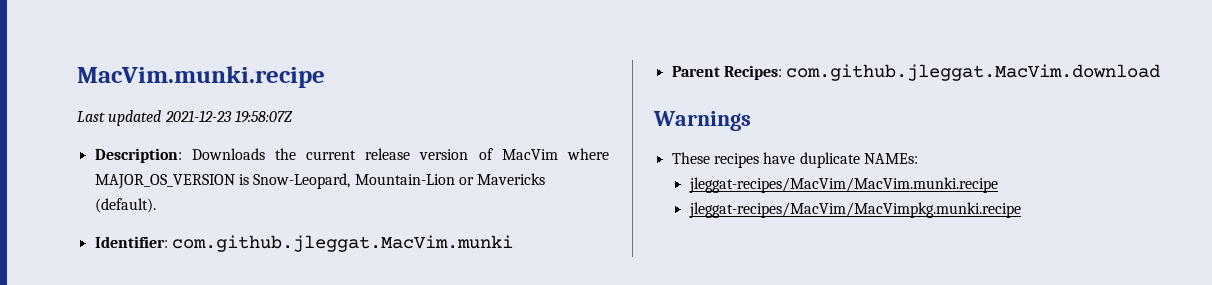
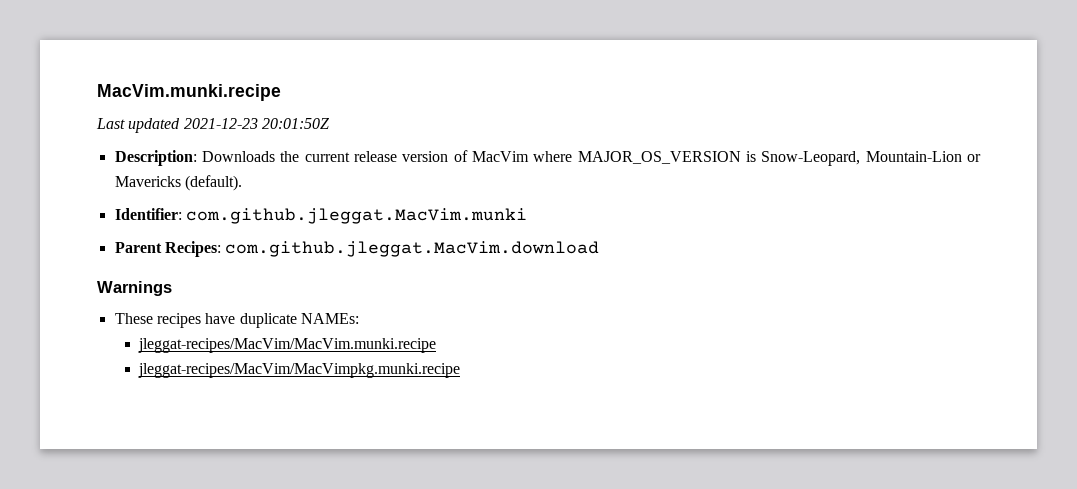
[234,110,293,123] 19:58:07Z -> [261,118,330,129] 20:01:50Z

